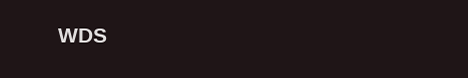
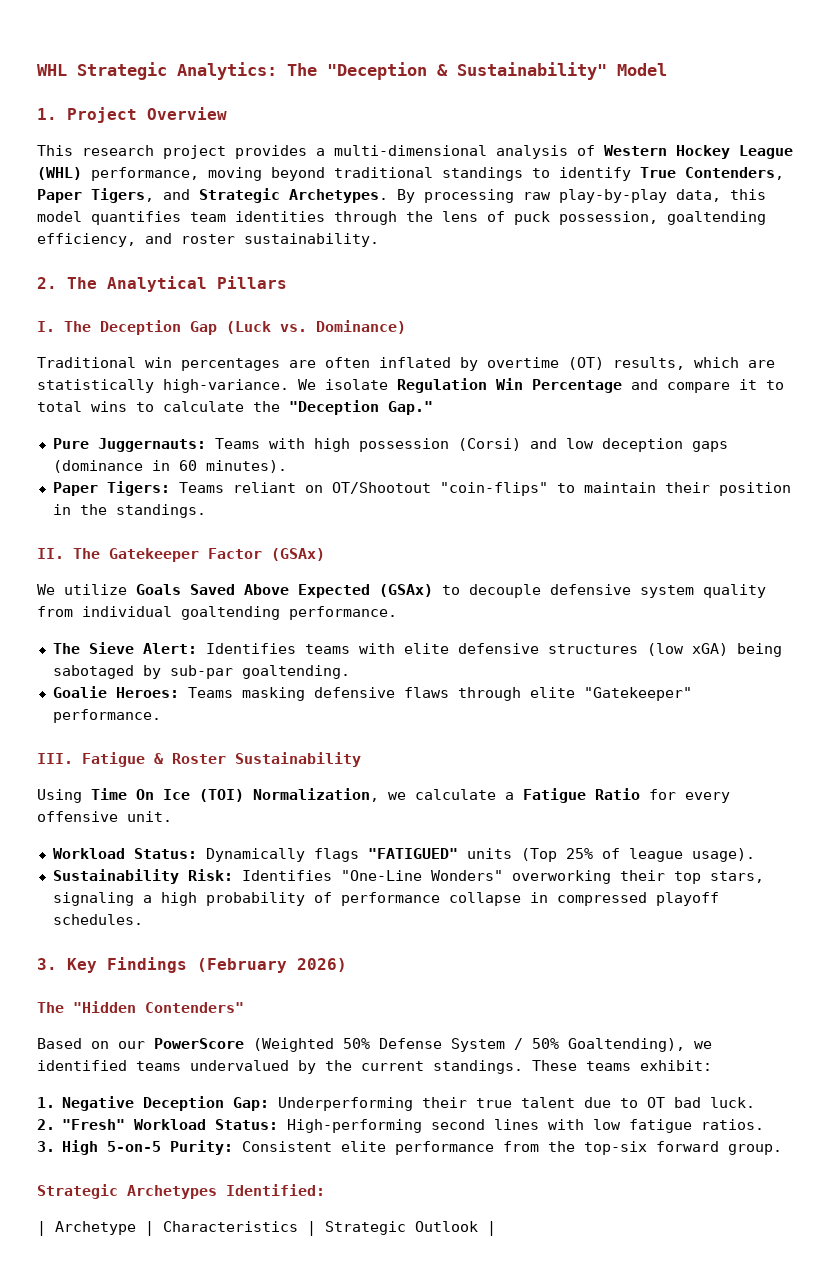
[57,28,108,43] WDS -> [37,62,667,80] [37,107,227,123] [37,145,793,159] [37,167,784,181] [37,188,766,203] [37,211,766,225] [37,233,379,247] [37,276,287,292] [37,320,406,335] [37,357,775,371] [37,378,784,393] [37,400,433,415] [52,438,728,452] [52,460,287,473] [52,481,791,496] [52,504,206,518] [37,548,325,562] [37,584,766,598] [37,606,397,620] [52,642,782,657] [52,665,350,679] [52,686,692,701] [52,709,161,723] [37,752,361,767] [37,788,730,803] [37,811,172,822] [52,848,755,862] [52,869,764,884] [52,892,719,906] [52,914,143,925] [37,957,347,973] [37,1001,244,1013] [37,1038,712,1052] [37,1060,712,1074] [37,1096,756,1111] [37,1119,765,1133] [37,1140,783,1155] [37,1184,325,1199] [37,1221,496,1236] WHL Strategic Analytics: The "Deception & Sustainability" Model // 1. Project Overview // This research project provides a multi-dimensional analysis of Western Hockey League (WHL) performance, moving beyond traditional standings to identify True Contenders, Paper Tigers, and Strategic Archetypes. By processing raw play-by-play data, this model quantifies team identities through the lens of puck possession, goaltending efficiency, and roster sustainability. // 2. The Analytical Pillars // I. The Deception Gap (Luck vs. Dominance) // Traditional win percentages are often inflated by overtime (OT) results, which are statistically high-variance. We isolate Regulation Win Percentage and compare it to total wins to calculate the "Deception Gap." // Pure Juggernauts: Teams with high possession (Corsi) and low deception gaps (dominance in 60 minutes). // Paper Tigers: Teams reliant on OT/Shootout "coin-flips" to maintain their position in the standings. // II. The Gatekeeper Factor (GSAx) // We utilize Goals Saved Above Expected (GSAx) to decouple defensive system quality from individual goaltending performance. // The Sieve Alert: Identifies teams with elite defensive structures (low xGA) being sabotaged by sub-par goaltending. // Goalie Heroes: Teams masking defensive flaws through elite "Gatekeeper" performance. // III. Fatigue & Roster Sustainability // Using Time On Ice (TOI) Normalization, we calculate a Fatigue Ratio for every offensive unit. // Workload Status: Dynamically flags "FATIGUED" units (Top 25% of league usage). // Sustainability Risk: Identifies "One-Line Wonders" overworking their top stars, signaling a high probability of performance collapse in compressed playoff schedules. // 3. Key Findings (February 2026) // The "Hidden Contenders" // Based on our PowerScore (Weighted 50% Defense System / 50% Goaltending), we identified teams undervalued by the current standings. These teams exhibit: // 1. Negative Deception Gap: Underperforming their true talent due to OT bad luck. // 2. "Fresh" Workload Status: High-performing second lines with low fatigue ratios. // 3. High 5-on-5 Purity: Consistent elite performance from the top-six forward group. // Strategic Archetypes Identified: // | Archetype | Characteristics | Strategic Outlook |

